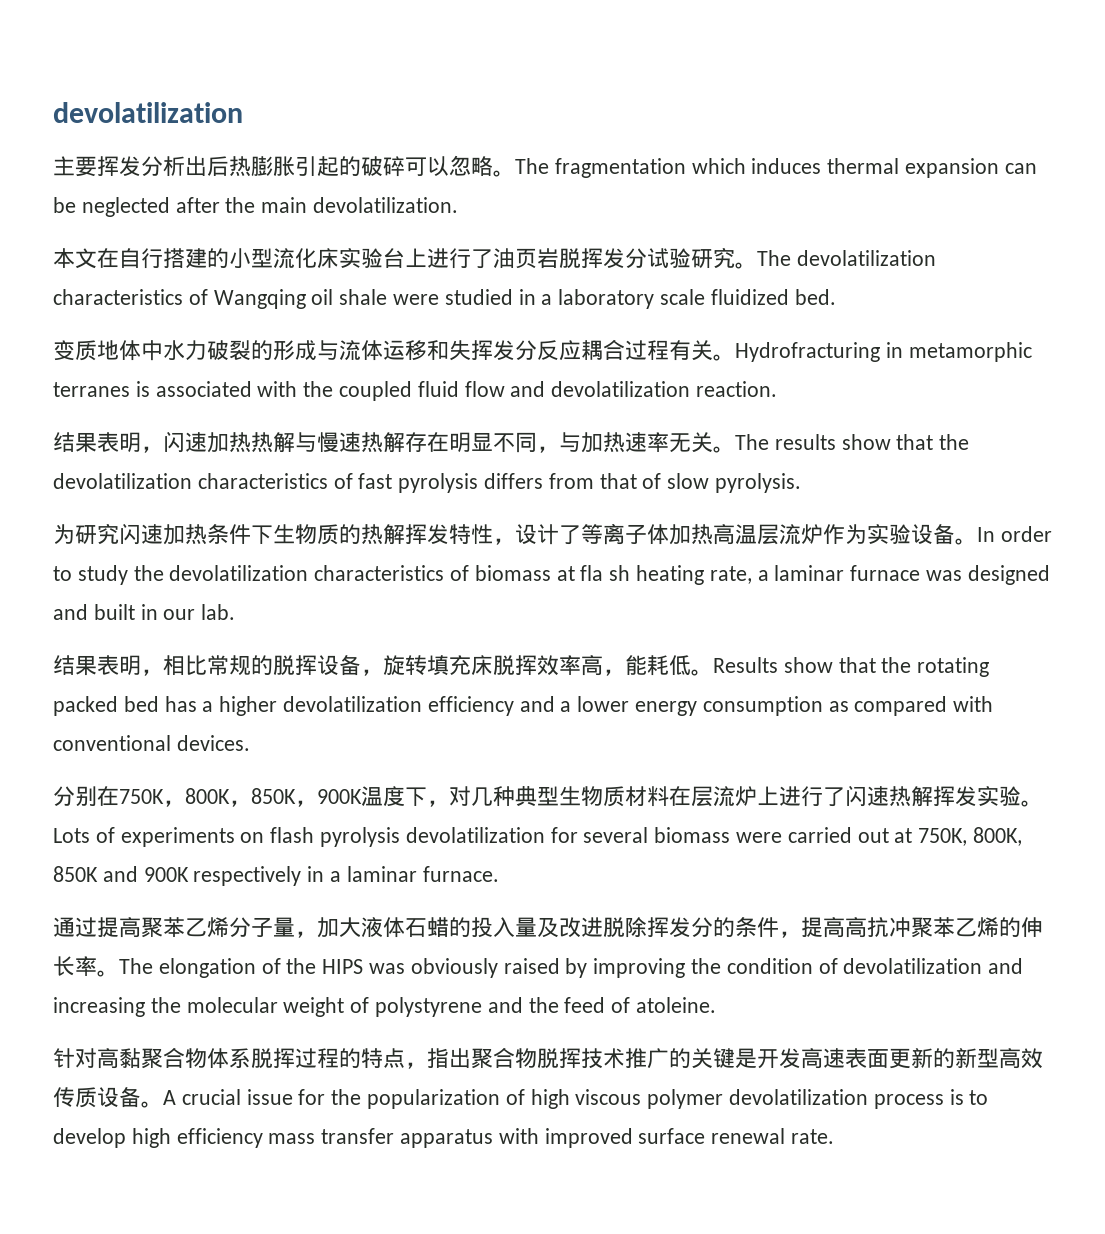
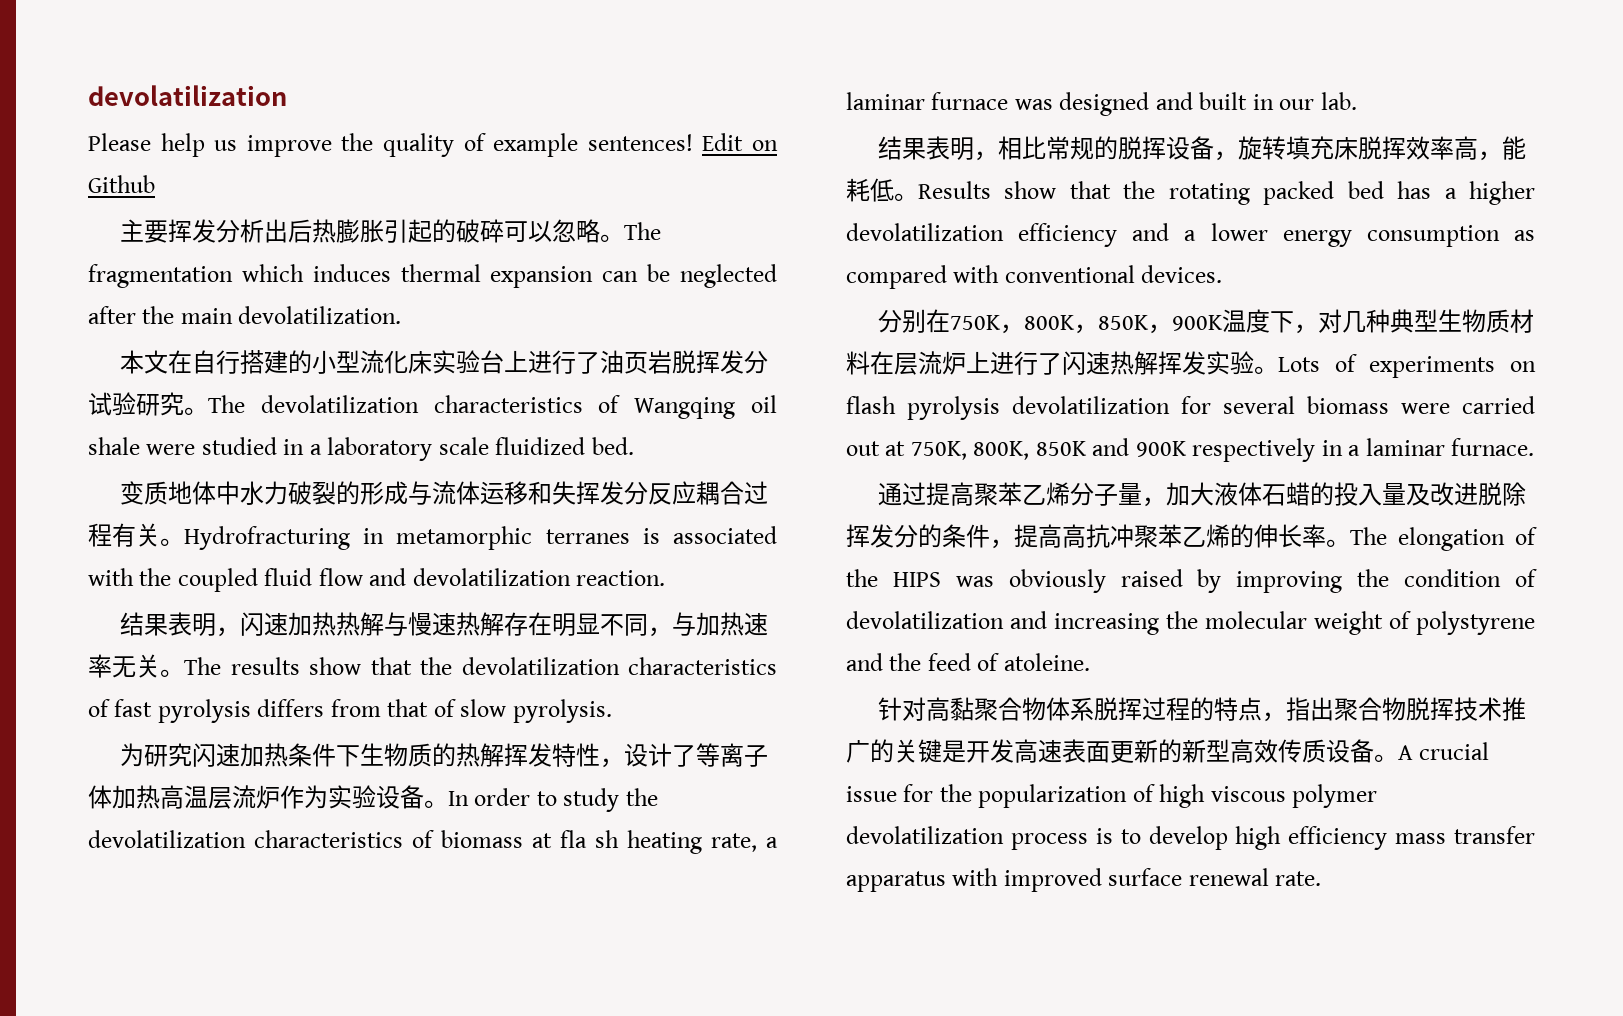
[53,102,243,123] devolatilization -> [88,85,287,106] [88,133,779,157] [88,175,155,193] devolatilization // Please help us improve the quality of example sentences! Edit on Github

